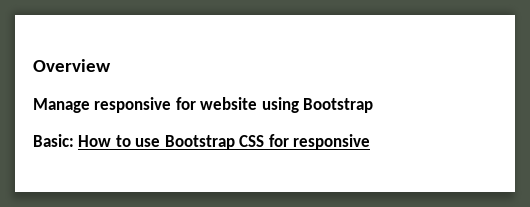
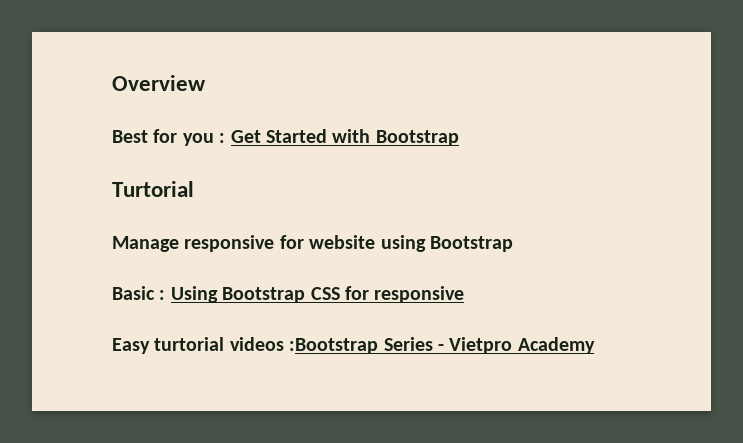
(111, 65) none -> [112,129,459,146] [112,181,194,197] // Best for you : Get Started with Bootstrap // Turtorial
[33,134,161,147] Basic: How to use -> [112,286,218,303] Basic : Using
(371, 142) none -> [112,337,595,354] // Easy turtorial videos :Bootstrap Series - Vietpro Academy

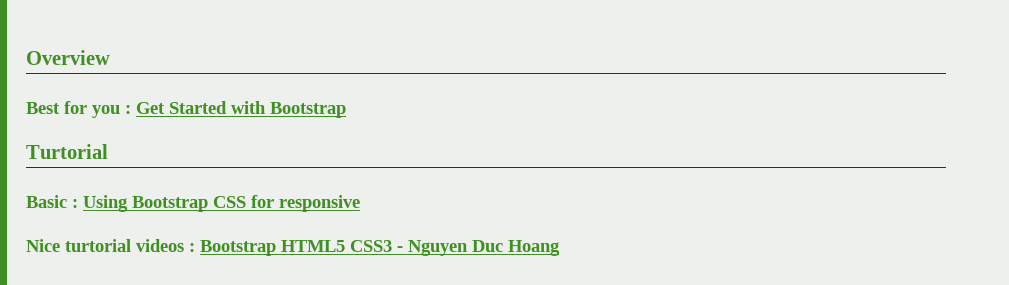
[112,235,513,252] // Manage responsive for website using Bootstrap -> (108, 151) none
[112,338,150,354] Easy -> [26,239,60,252] Nice
[289,337,595,354] :Bootstrap Series - Vietpro Academy -> [189,240,560,256] : Bootstrap HTML5 CSS3 - Nguyen Duc Hoang

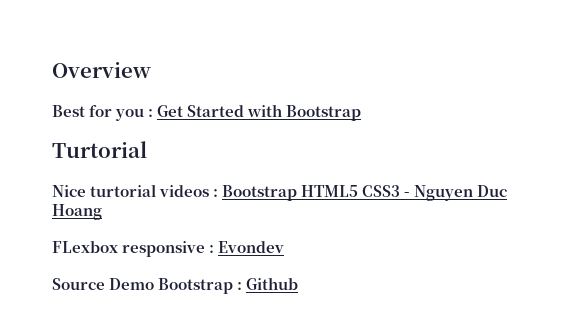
[26,195,360,212] // Basic : Using Bootstrap CSS for responsive -> (147, 149) none
(560, 248) none -> [52,241,285,257] [52,277,299,294] // FLexbox responsive : Evondev // Source Demo Bootstrap : Github

